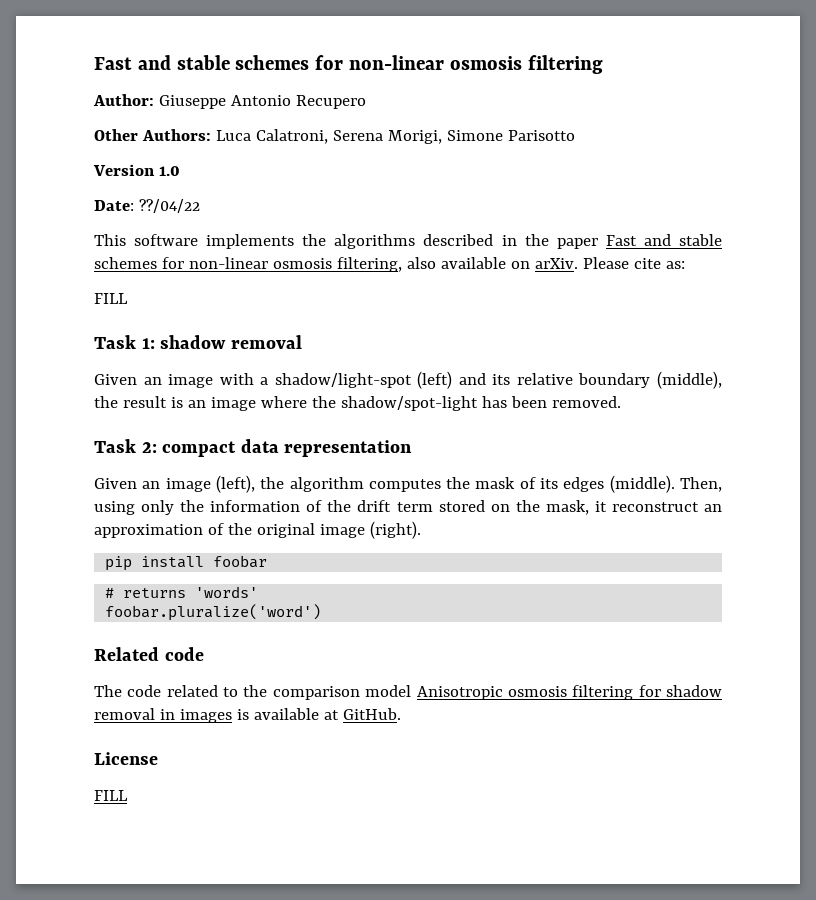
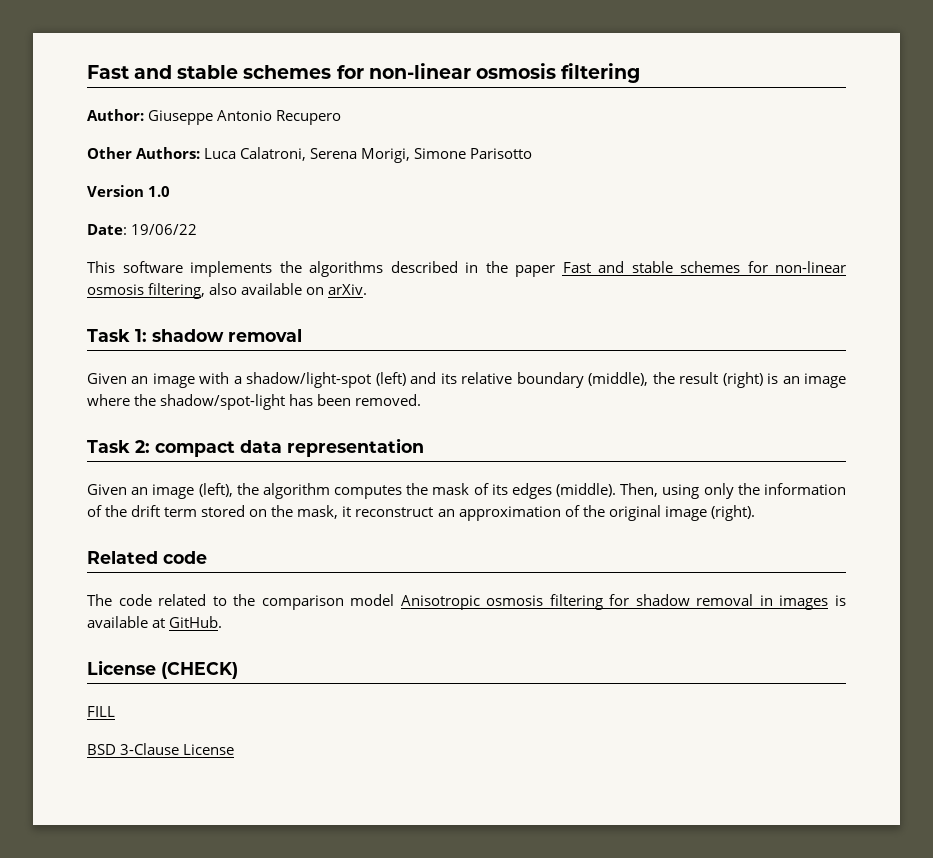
[138,199,200,213] ??/04/22 -> [131,224,198,235] 19/06/22
[582,257,685,269] [94,293,128,304] Please cite as: // FILL -> (368, 289) none
(167, 402) none -> [722,372,763,388] (right)
[105,555,268,571] [105,586,259,598] [105,604,322,621] // pip install foobar // # returns 'words' // foobar.pluralize('word') -> (755, 513) none
[94,790,128,801] // FILL -> [161,662,238,679] [87,706,115,717] [87,743,235,755] (CHECK) // FILL // BSD 3-Clause License

